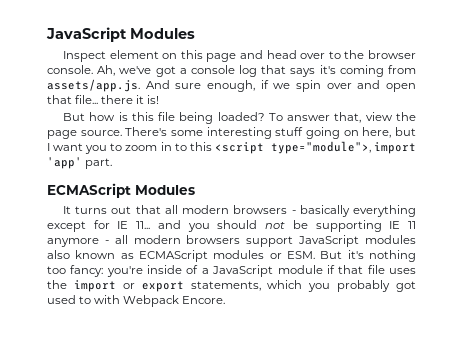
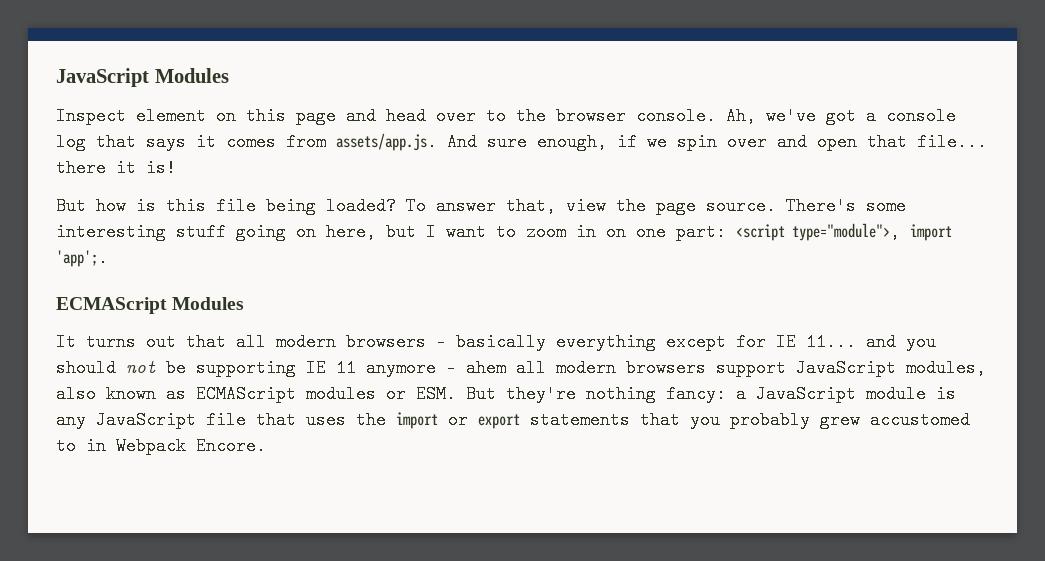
[319,65,384,77] it's coming -> [196,133,276,151] it comes
[85,145,108,154] you -> (486, 232) none
[174,142,212,151] to this -> [606,223,726,241] on one part:
[47,157,113,169] 'app' part. -> [56,249,108,267] 'app';.
(109, 242) none -> [466,359,506,377] ahem
[364,235,416,244] modules -> [906,359,986,377] modules,
[347,250,416,262] [47,265,385,277] it's nothing too fancy: you're inside of a JavaScript module if that file -> [506,385,956,403] [56,411,296,429] they're nothing fancy: a JavaScript module is any JavaScript file that
[190,280,416,292] [47,295,121,304] statements, which you probably got used to with -> [530,411,970,429] [56,437,106,455] statements that you probably grew accustomed to in

